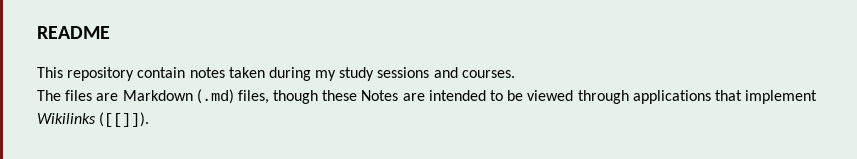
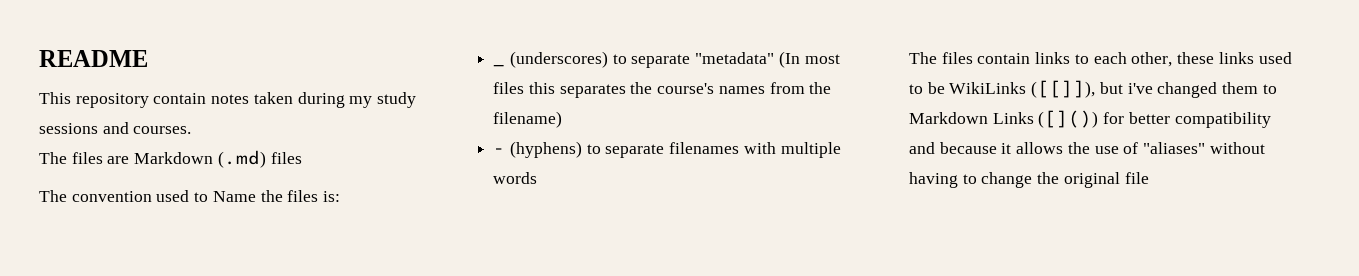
[237,90,818,104] [37,112,150,127] files, though these Notes are intended to be viewed through applications that implement Wikilinks ([[]]). -> [270,152,302,164] [39,190,341,202] [493,51,840,68] [493,82,832,98] [493,111,563,128] [493,141,841,158] [493,172,538,184] [909,52,1292,67] [909,80,1277,98] [909,110,1271,128] [909,142,1265,154] [909,172,1149,188] files // The convention used to Name the files is: // _ (underscores) to separate "metadata" (In most files this separates the course's names from the filename) // - (hyphens) to separate filenames with multiple words // The files contain links to each other, these links used to be WikiLinks ([[]]), but i've changed them to Markdown Links ([]()) for better compatibility and because it allows the use of "aliases" without having to change the original file

